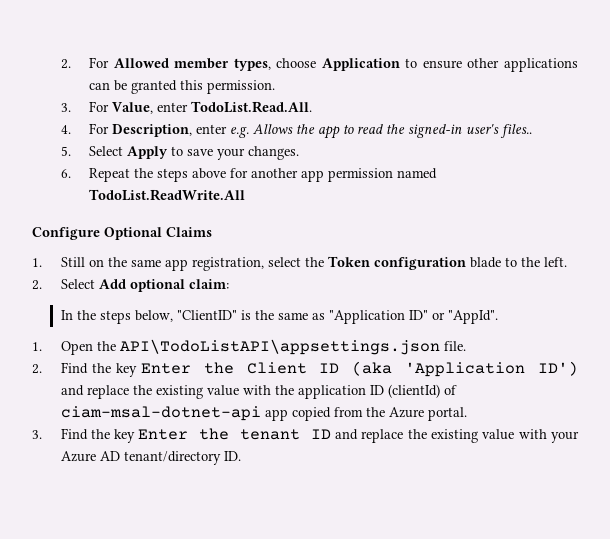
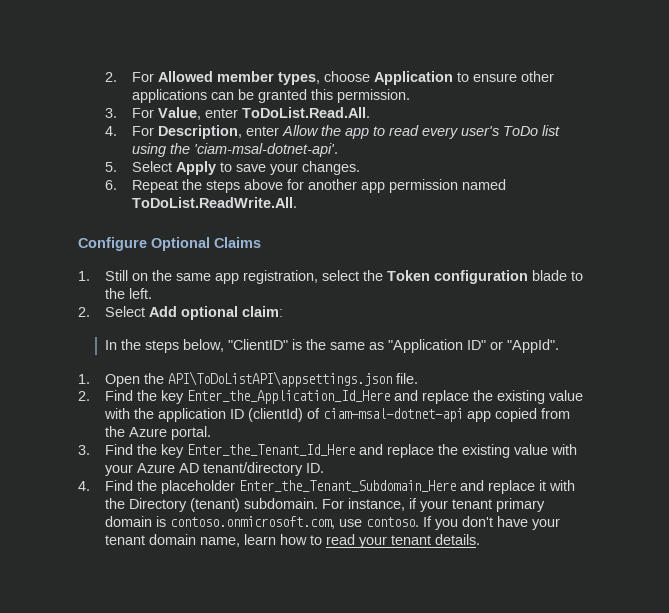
[191,101,313,113] TodoList.Read.All. -> [242,107,371,118] ToDoList.Read.All.
[230,124,294,138] e.g. Allows -> [282,125,320,136] Allow
[386,124,533,138] the signed-in user's files.. -> [422,125,561,139] [132,143,339,157] every user's ToDo list using the 'ciam-msal-dotnet-api'.
[89,189,246,201] TodoList.ReadWrite.All -> [132,197,298,208] ToDoList.ReadWrite.All.
[119,339,440,355] API\TodoListAPI\appsettings.json -> [168,371,393,387] API\ToDoListAPI\appsettings.json
[140,361,578,377] Enter the Client ID (aka 'Application ID') -> [187,390,391,404] Enter_the_Application_Id_Here
[138,428,331,440] Enter the tenant ID -> [187,444,356,456] Enter_the_Tenant_Id_Here
(241, 456) none -> [78,480,576,494] [105,498,546,512] [105,516,561,530] [105,534,481,548] // 4. Find the placeholder Enter_the_Tenant_Subdomain_Here and replace it with the Directory (tenant) subdomain. For instance, if your tenant primary domain is contoso.onmicrosoft.com, use contoso. If you don't have your tenant domain name, learn how to read your tenant details.

